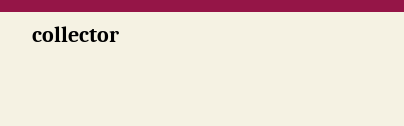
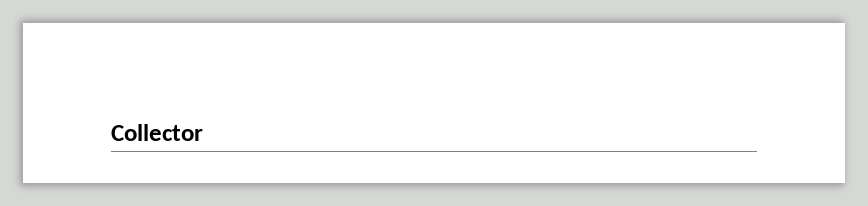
[32,26,119,42] collector -> [111,124,203,141] Collector

